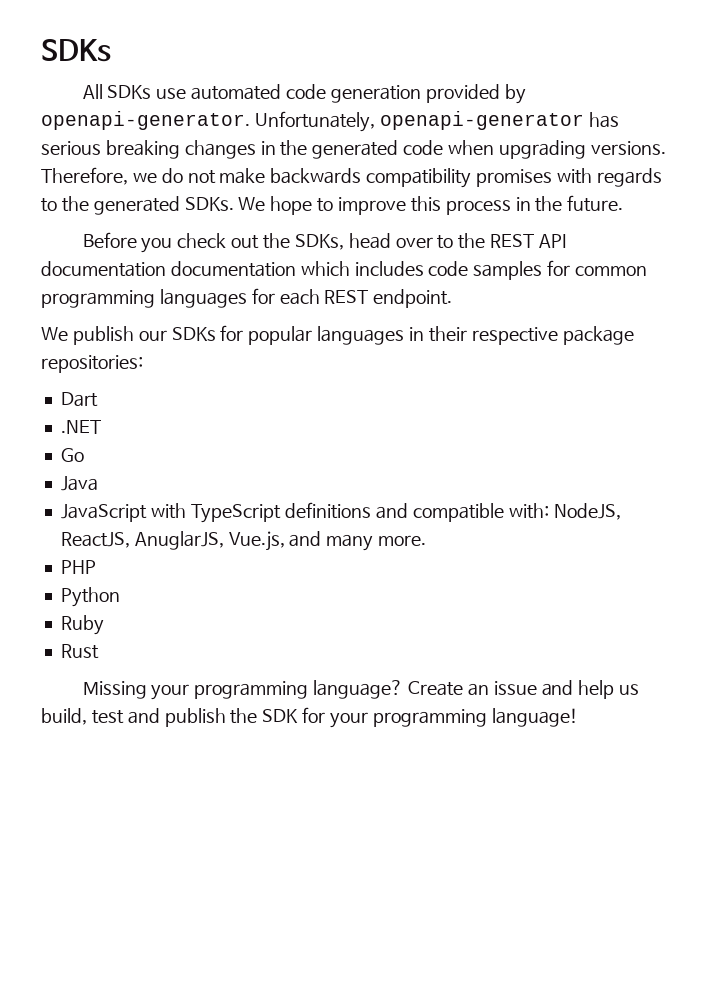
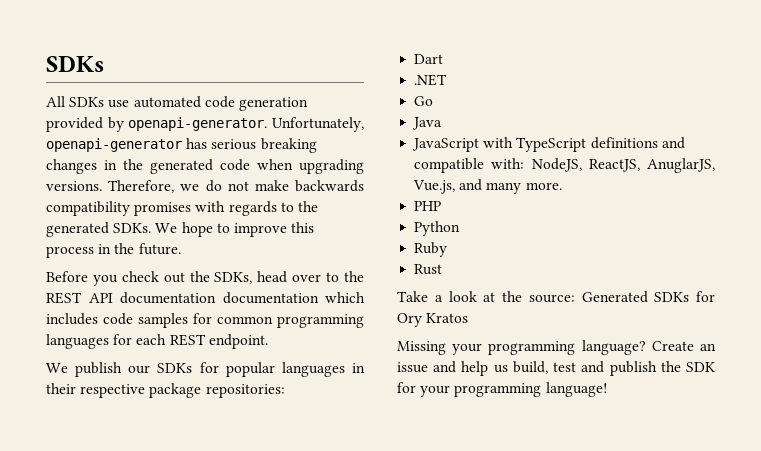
(99, 651) none -> [397,291,715,303] [397,313,469,327] // Take a look at the source: Generated SDKs for Ory Kratos

